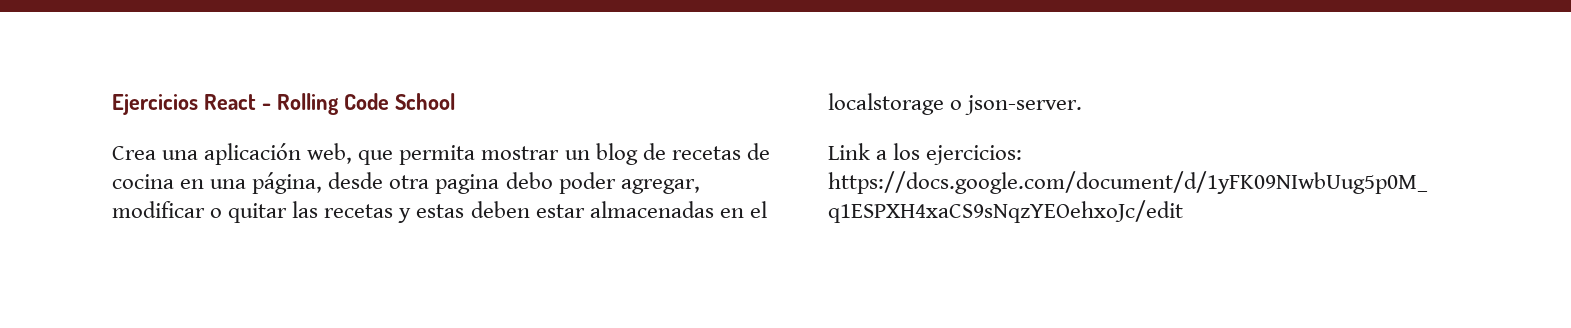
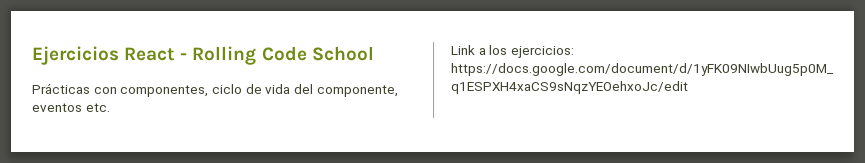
[112,143,770,165] [112,172,700,194] [112,201,767,223] [828,93,1083,115] Crea una aplicación web, que permita mostrar un blog de recetas de cocina en una página, desde otra pagina debo poder agregar, modificar o quitar las recetas y estas deben estar almacenadas en el localstorage o json-server. -> [32,83,398,97] [32,103,110,112] Prácticas con componentes, ciclo de vida del componente, eventos etc.

